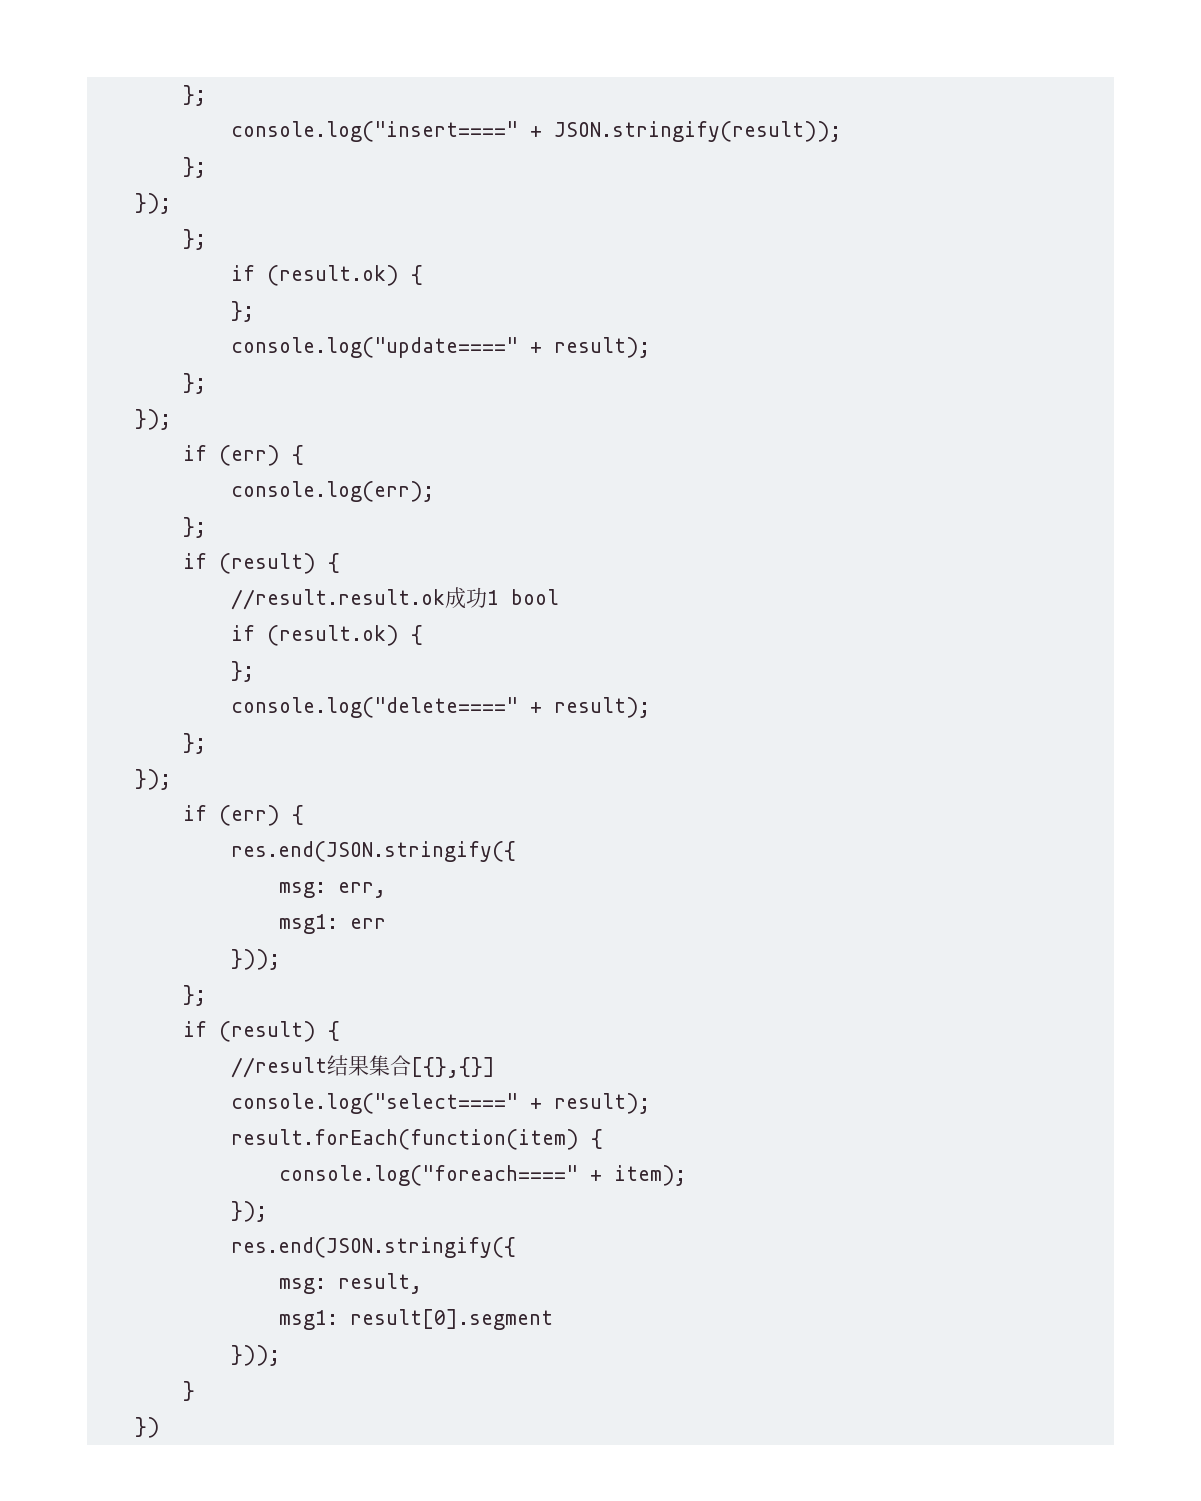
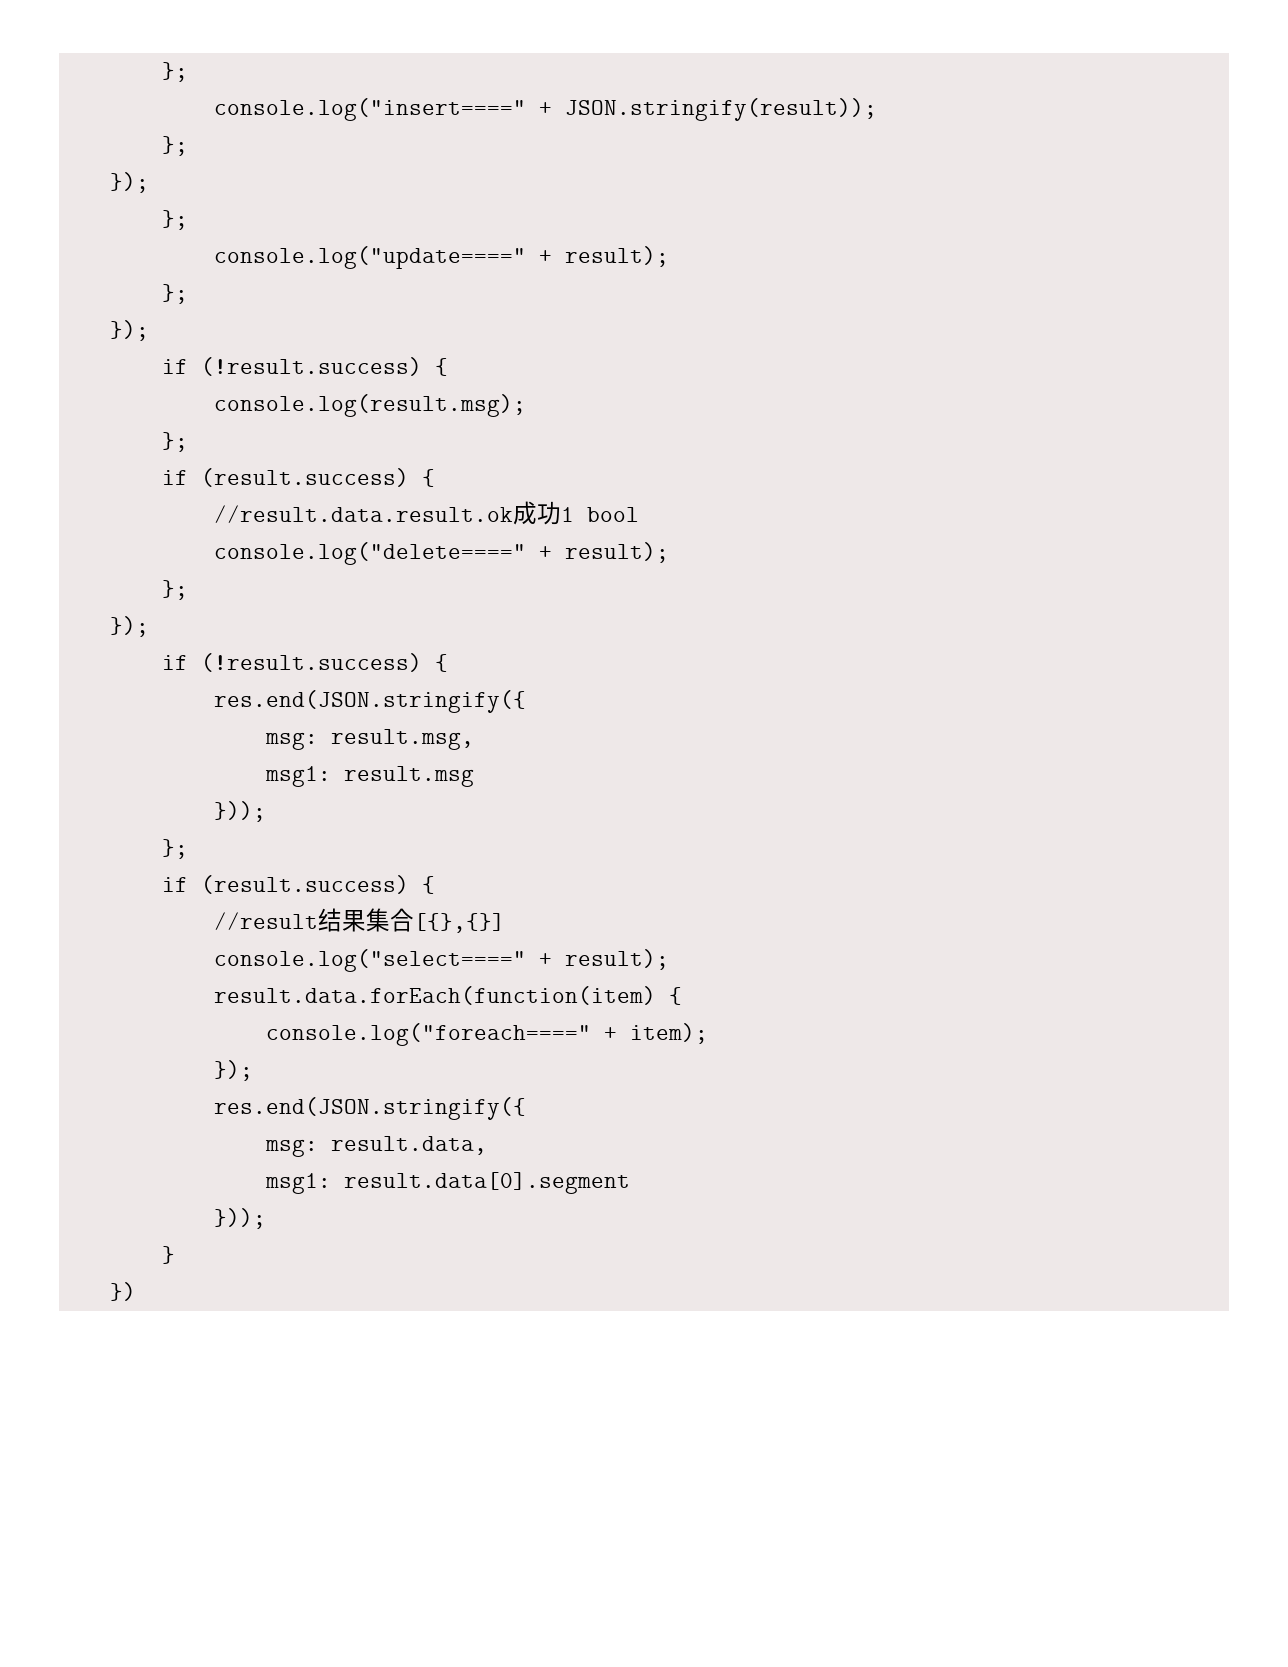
[231,265,423,286] [231,301,254,322] // if (result.ok) { // }; -> (188, 220) none
[219,445,304,466] [231,481,434,502] [183,517,206,538] [183,553,340,574] [231,589,445,610] (err) { // console.log(err); // }; // if (result) { // //result.result.ok -> [201,357,448,376] [214,394,526,417] [162,432,188,452] [162,468,435,487] [214,505,513,523] (!result.success) { // console.log(result.msg); // }; // if (result.success) { // //result.data.result.ok
[231,625,423,646] [231,661,254,682] // if (result.ok) { // }; -> (639, 514) none
[219,805,280,826] (err) -> [201,653,422,672] (!result.success)
[338,882,386,898] [279,914,386,934] err, // msg1: err -> [331,729,474,750] [265,766,474,787] result.msg, // msg1: result.msg
[219,1021,316,1042] (result) -> [201,875,409,894] (result.success)
[231,1129,579,1150] result.forEach(function(item) -> [214,986,656,1005] result.data.forEach(function(item)
[338,1273,422,1294] [279,1309,553,1330] result, // msg1: result[0].segment -> [331,1136,487,1155] [265,1172,630,1194] result.data, // msg1: result.data[0].segment

